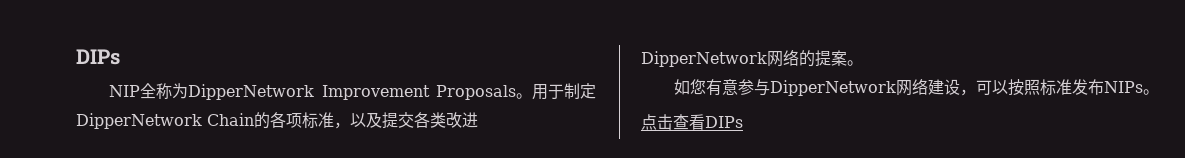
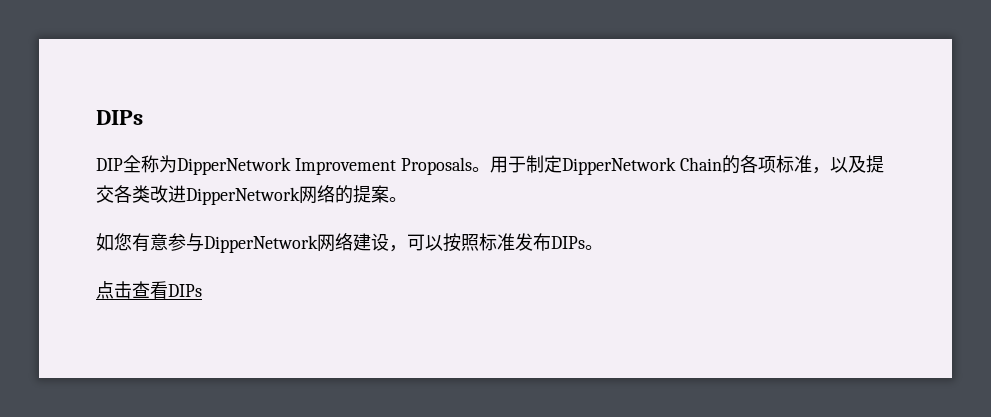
[109,85,141,97] NIP -> [96,158,123,171] DIP
[1104,81,1144,93] NIPs -> [551,236,585,249] DIPs

